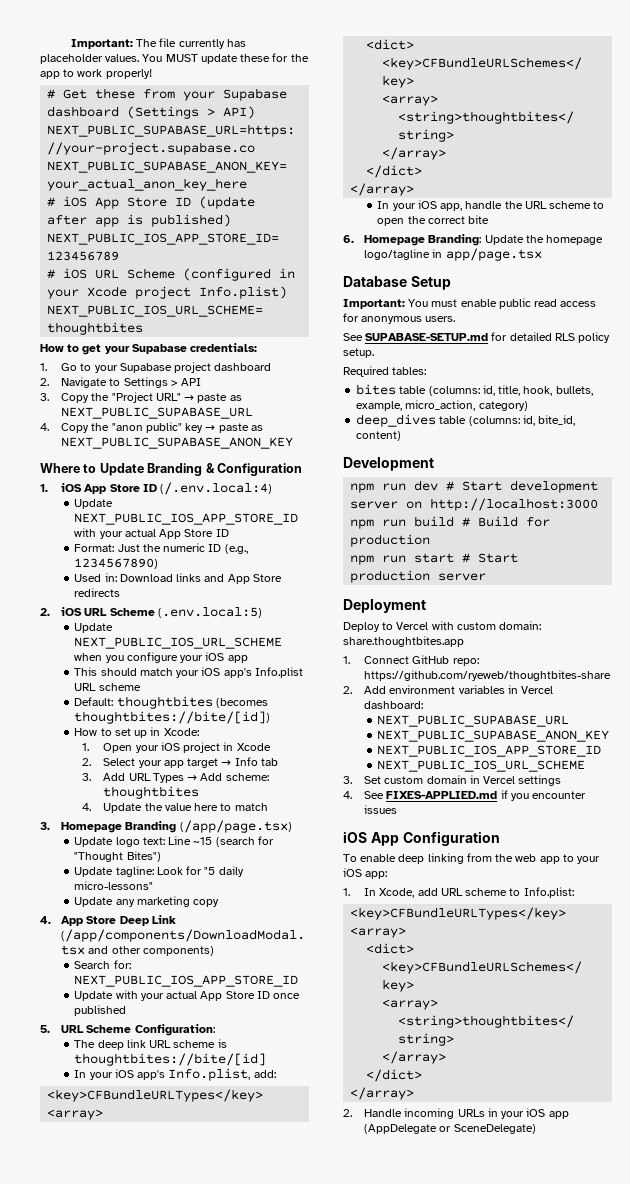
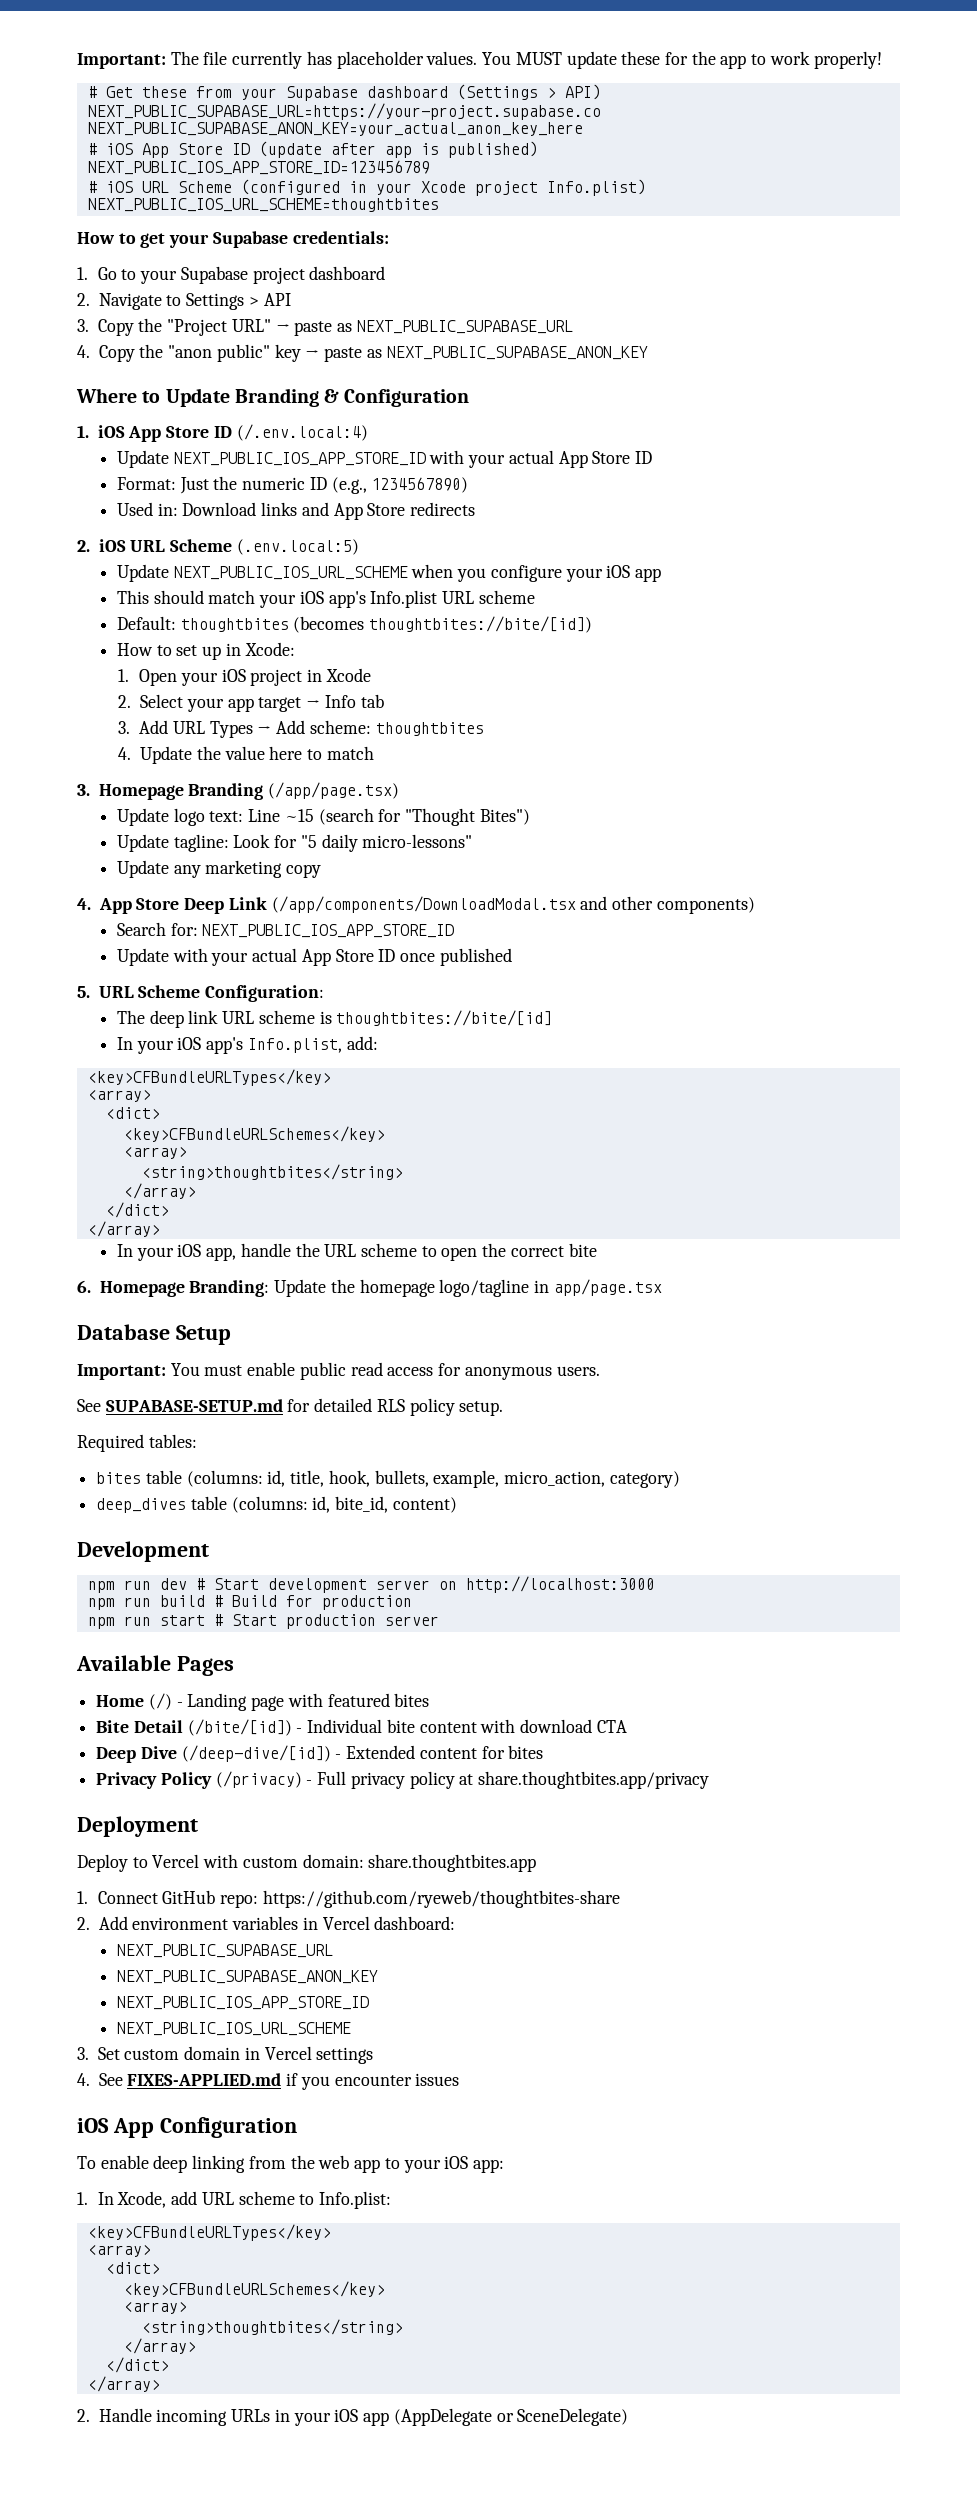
(487, 577) none -> [76,1655,234,1676] [96,1693,430,1711] [96,1719,627,1736] [96,1745,544,1763] [96,1771,710,1789] // Available Pages // Home (/) - Landing page with featured bites // Bite Detail (/bite/[id]) - Individual bite content with download CTA // Deep Dive (/deep-dive/[id]) - Extended content for bites // Privacy Policy (/privacy) - Full privacy policy at share.thoughtbites.app/privacy

